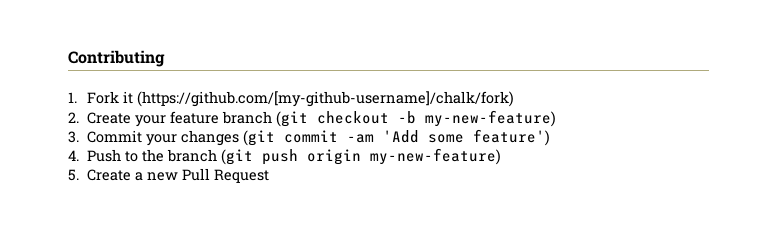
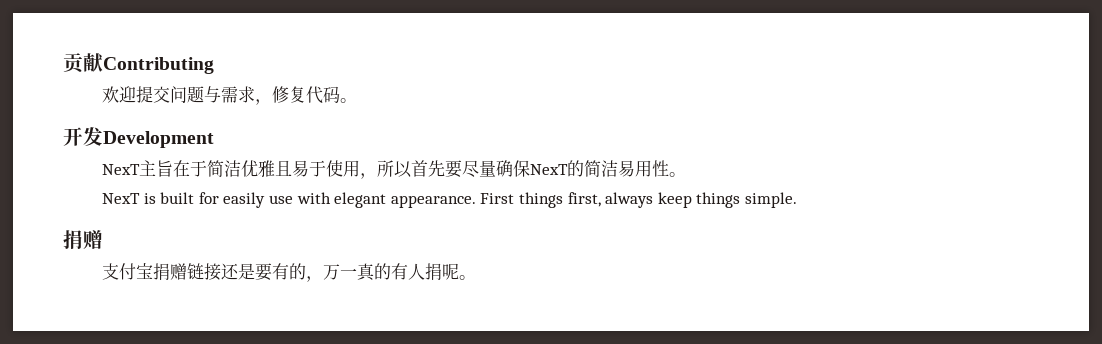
(68, 58) none -> [63,53,104,74] 贡献
[68,91,515,107] [68,110,557,127] [68,129,551,146] [68,148,502,165] [68,168,270,183] 1. Fork it (https://github.com/[my-github-username]/chalk/fork) // 2. Create your feature branch (git checkout -b my-new-feature) // 3. Commit your changes (git commit -am 'Add some feature') // 4. Push to the branch (git push origin my-new-feature) // 5. Create a new Pull Request -> [102,86,358,105] [63,127,214,148] [102,160,687,179] [102,192,797,208] [63,230,103,250] [102,263,477,282] 欢迎提交问题与需求，修复代码。 // 开发Development // NexT主旨在于简洁优雅且易于使用，所以首先要尽量确保NexT的简洁易用性。 // NexT is built for easily use with elegant appearance. First things first, always keep things simple. // 捐赠 // 支付宝捐赠链接还是要有的，万一真的有人捐呢。

